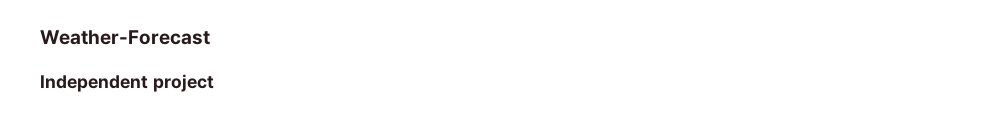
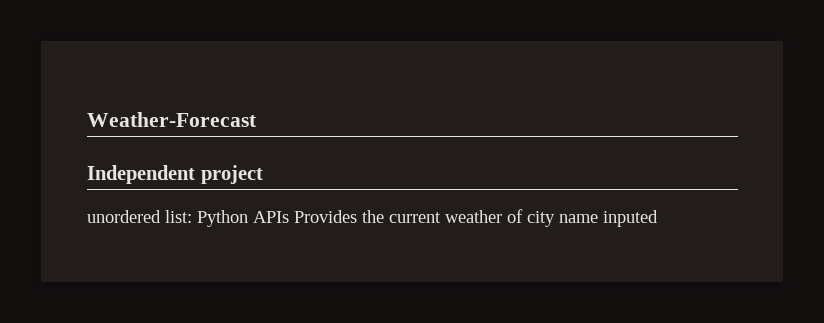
(214, 83) none -> [87,209,658,227] // unordered list: Python APIs Provides the current weather of city name inputed

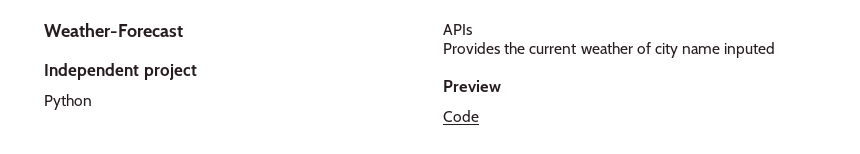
[87,210,192,223] unordered list: -> (197, 72) none
(248, 218) none -> (92, 102) //
(289, 217) none -> (472, 29) //
(658, 218) none -> [443,80,501,92] [443,110,479,122] // Preview // Code

